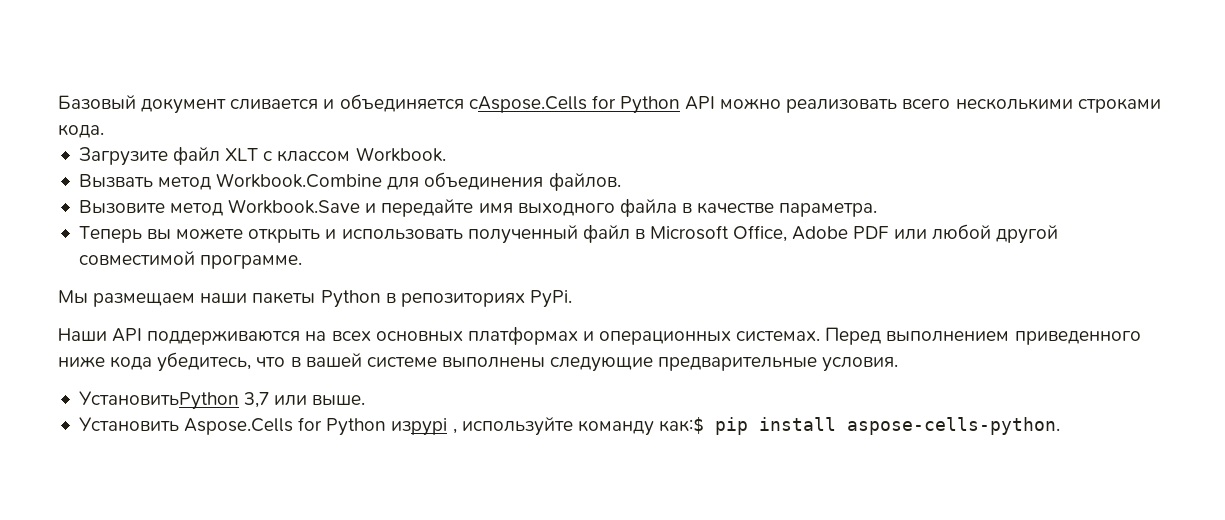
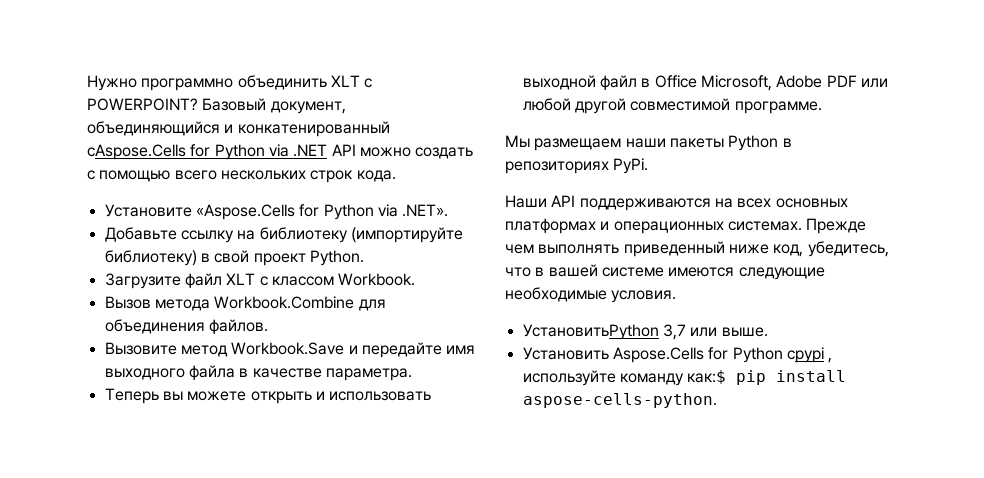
[58,94,1161,114] [58,124,104,138] Базовый документ сливается и объединяется сAspose.Cells for Python API можно реализовать всего несколькими строками кода. -> [87,75,373,91] [87,98,346,114] [87,121,390,137] [87,144,474,160] [87,170,396,183] [104,204,449,220] [104,227,463,243] [104,250,364,266] Нужно программно объединить XLT с POWERPOINT? Базовый документ, объединяющийся и конкатенированный сAspose.Cells for Python via .NET API можно создать с помощью всего нескольких строк кода. // Установите «Aspose.Cells for Python via .NET». // Добавьте ссылку на библиотеку (импортируйте библиотеку) в свой проект Python.
[78,174,212,190] Вызвать метод -> [104,296,210,311] Вызов метода
[467,225,578,244] полученный -> [522,75,596,90] выходной
[650,225,788,242] Microsoft Office, -> [654,75,772,91] Office Microsoft,
[825,327,1141,345] [58,356,153,370] Перед выполнением приведенного ниже кода -> [806,218,867,234] [505,241,804,257] Прежде чем выполнять приведенный ниже код,
[441,357,818,372] выполнены следующие предварительные -> [668,267,825,280] [505,287,607,302] имеются следующие необходимые
[391,418,448,436] изpypi -> [786,347,824,363] сpypi

